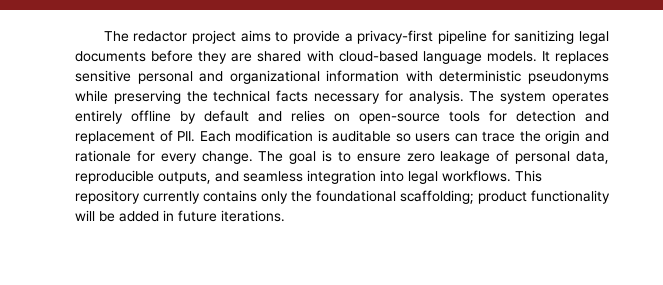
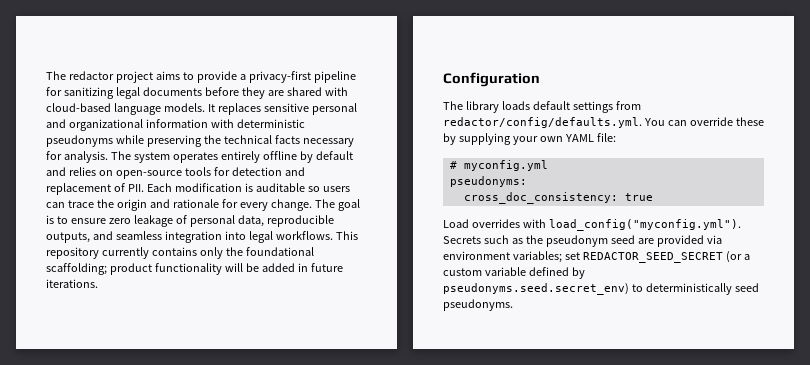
(285, 216) none -> [443,72,540,87] [443,101,641,113] [443,117,764,128] [443,133,616,145] [449,160,548,171] [449,176,527,187] [463,192,653,204] [443,219,741,231] [443,235,722,247] [443,251,750,263] [443,267,585,279] [443,283,759,295] [443,299,513,311] // Configuration // The library loads default settings from redactor/config/defaults.yml. You can override these by supplying your own YAML file: // # myconfig.yml // pseudonyms: // cross_doc_consistency: true // Load overrides with load_config("myconfig.yml"). Secrets such as the pseudonym seed are provided via environment variables; set REDACTOR_SEED_SECRET (or a custom variable defined by pseudonyms.seed.secret_env) to deterministically seed pseudonyms.

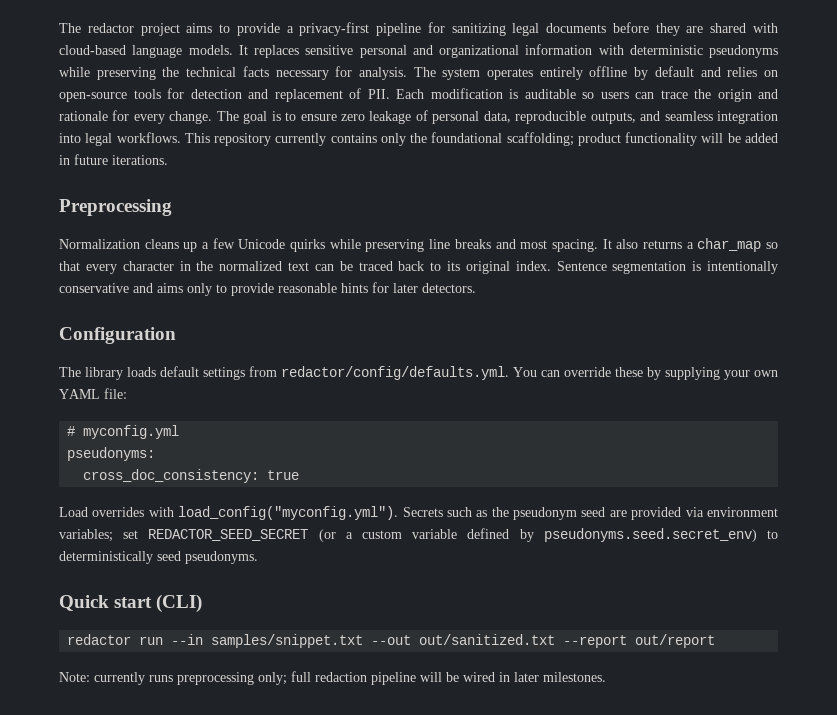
(98, 283) none -> [59,199,172,216] [59,238,779,252] [59,261,778,274] [59,282,476,296] // Preprocessing // Normalization cleans up a few Unicode quirks while preserving line breaks and most spacing. It also returns a char_map so that every character in the normalized text can be traced back to its original index. Sentence segmentation is intentionally conservative and aims only to provide reasonable hints for later detectors.
(513, 305) none -> [59,594,203,613] [67,634,716,648] [59,671,606,685] // Quick start (CLI) // redactor run --in samples/snippet.txt --out out/sanitized.txt --report out/report // Note: currently runs preprocessing only; full redaction pipeline will be wired in later milestones.

